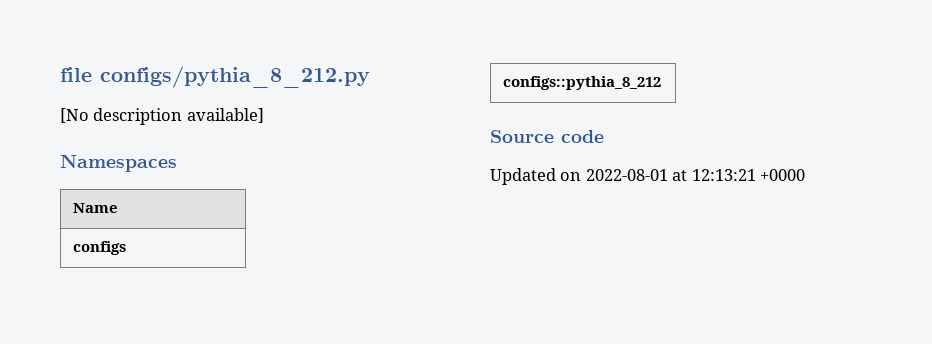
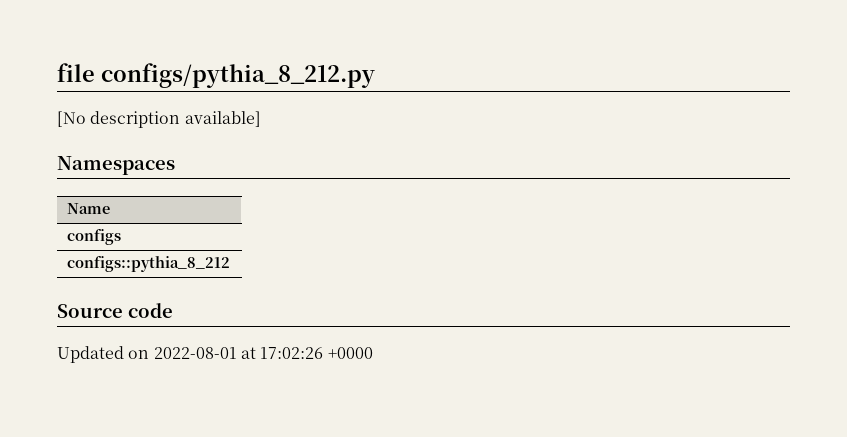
[691,169,756,181] 12:13:21 -> [260,347,324,359] 17:02:26

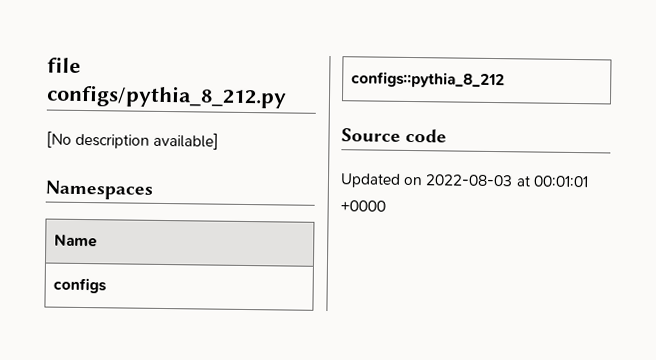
[153,347,324,359] 2022-08-01 at 17:02:26 -> [425,174,589,188] 2022-08-03 at 00:01:01

